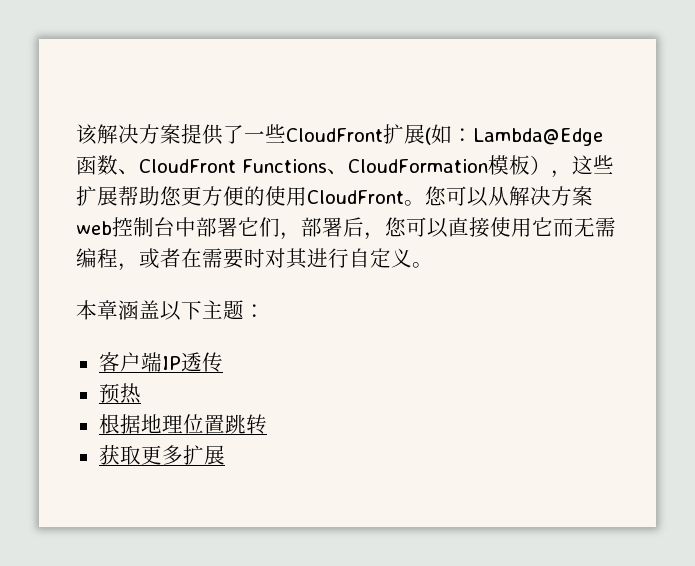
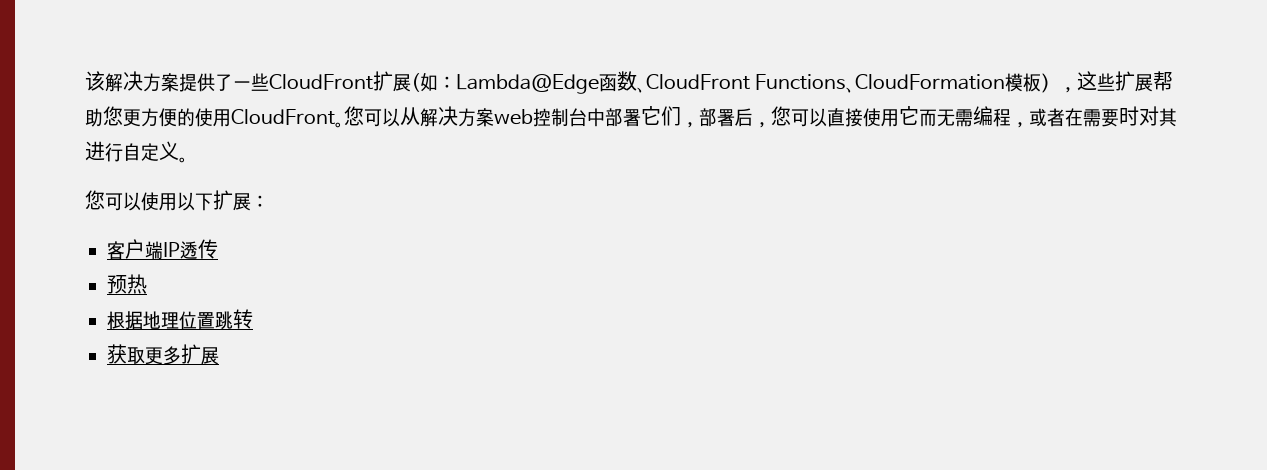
[76,300,244,321] 本章涵盖以下主题 -> [85,190,251,211] 您可以使用以下扩展

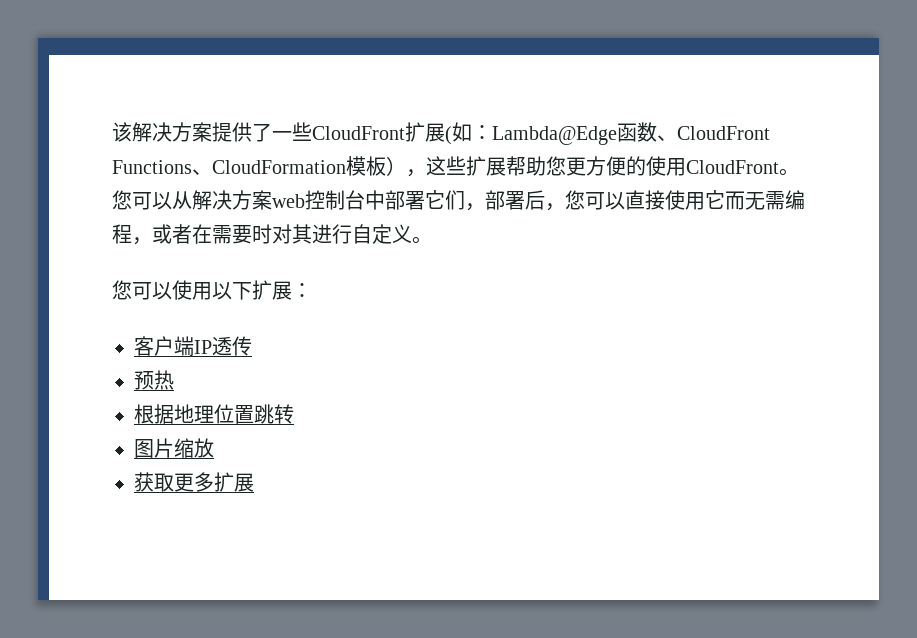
(253, 319) none -> [134,438,214,458] // 图片缩放

